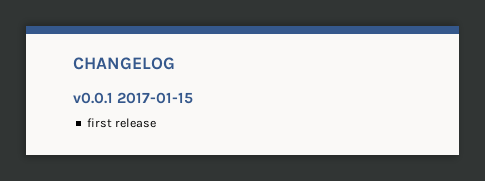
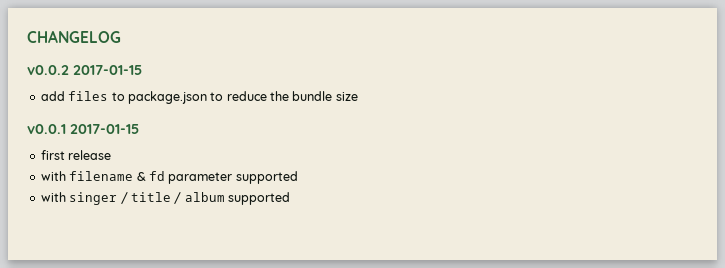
[73,92,194,104] [86,118,157,128] v0.0.1 2017-01-15 // first release -> [27,65,142,75] [40,91,358,104] [27,124,139,134] [40,150,112,160] [40,171,298,184] [40,192,290,205] v0.0.2 2017-01-15 // add files to package.json to reduce the bundle size // v0.0.1 2017-01-15 // first release // with filename & fd parameter supported // with singer / title / album supported

